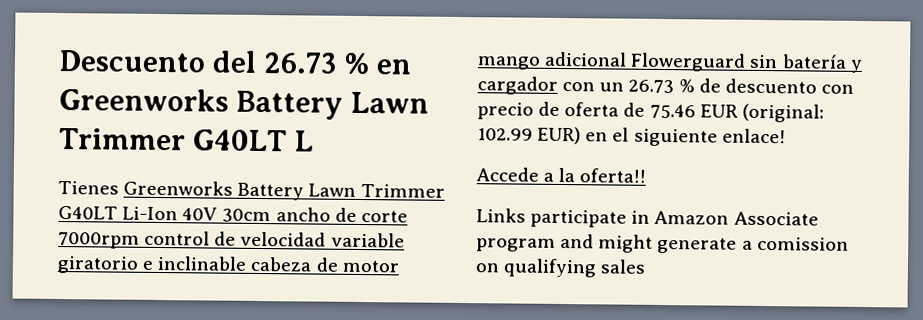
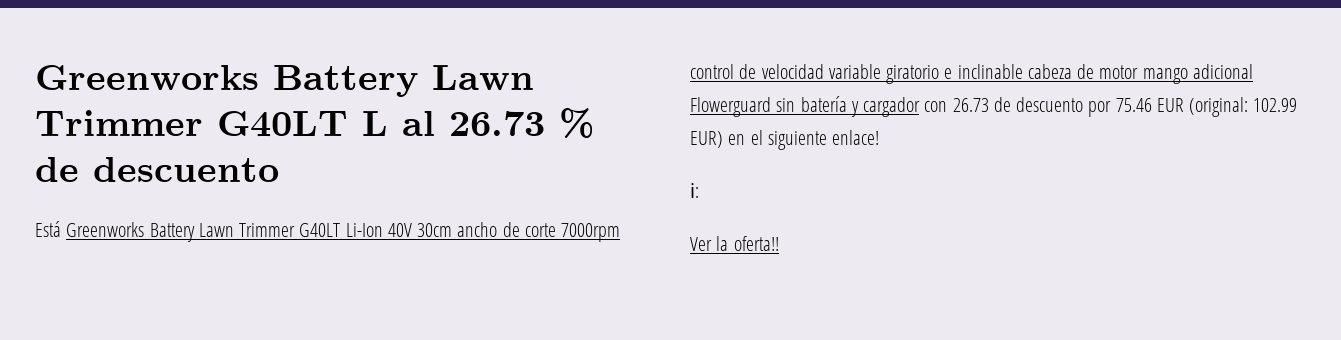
[59,50,412,75] Descuento del 26.73 % en -> (35, 77) none
[58,180,119,195] // Tienes -> [402,108,594,138] [35,157,279,182] [35,221,61,237] al 26.73 % de descuento // Está
[599,78,854,94] [477,101,646,120] un 26.73 % de descuento con precio de oferta de -> [952,97,1112,117] 26.73 de descuento por
[476,167,555,182] Accede a -> [690,183,699,198] [690,237,712,251] ℹ: // Ver
[476,208,819,228] [476,233,849,254] [475,258,647,278] // Links participate in Amazon Associate program and might generate a comission on qualifying sales -> (779, 243) none

